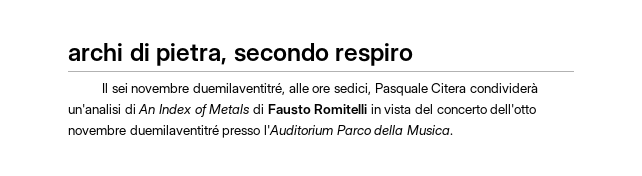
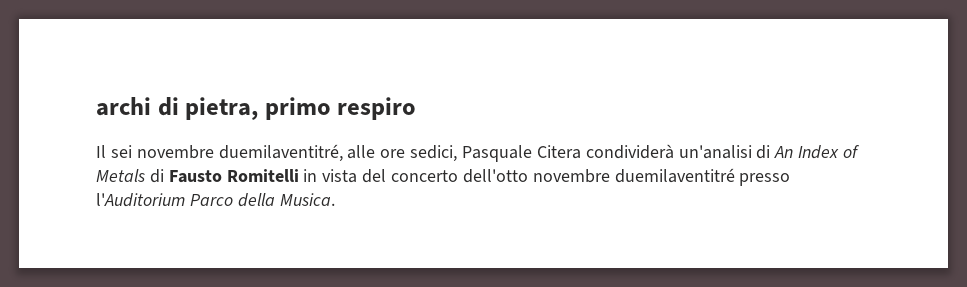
[233,43,329,62] secondo -> [264,97,331,120] primo

